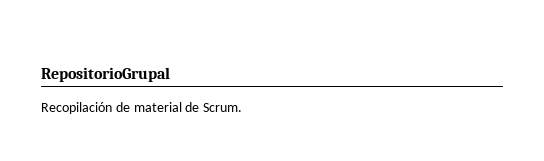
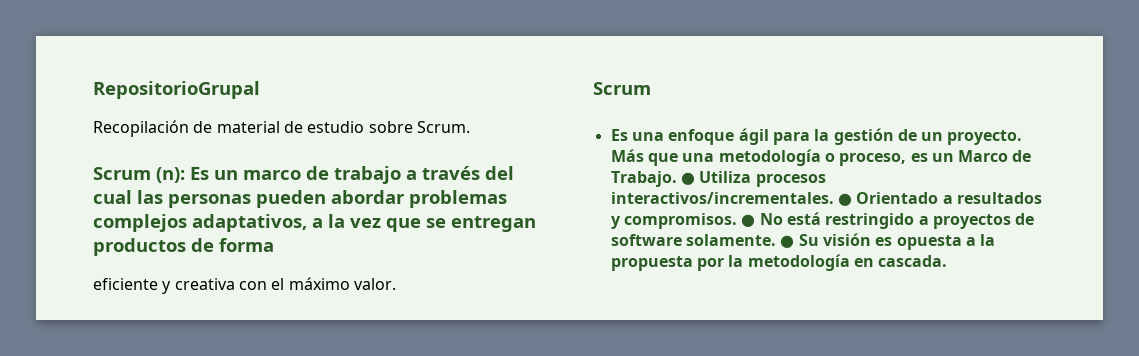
(200, 107) none -> [307,121,413,133] estudio sobre
(243, 107) none -> [93,166,514,184] [93,190,507,208] [93,214,536,232] [93,238,274,256] [93,277,396,294] [593,82,651,95] [610,128,1023,145] [610,149,1032,166] [610,171,826,187] [610,192,1042,206] [610,212,1035,229] [610,233,996,250] [610,254,948,271] // Scrum (n): Es un marco de trabajo a través del cual las personas pueden abordar problemas complejos adaptativos, a la vez que se entregan productos de forma // eficiente y creativa con el máximo valor. // Scrum // Es una enfoque ágil para la gestión de un proyecto. Más que una metodología o proceso, es un Marco de Trabajo. ● Utiliza procesos interactivos/incrementales. ● Orientado a resultados y compromisos. ● No está restringido a proyectos de software solamente. ● Su visión es opuesta a la propuesta por la metodología en cascada.

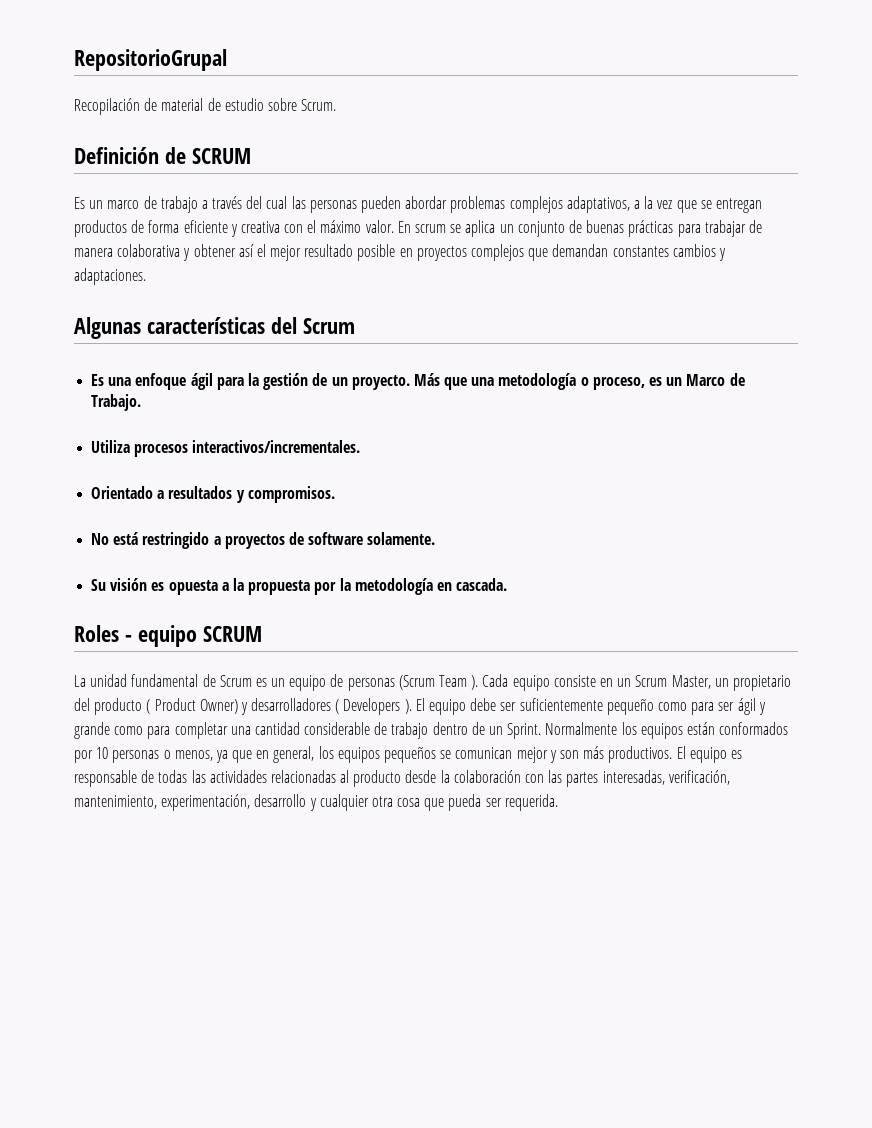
[93,167,185,183] Scrum (n): -> [74,147,251,164] Definición de SCRUM //
(274, 245) // -> (180, 226) none
(396, 284) // -> [397,220,762,237] [74,244,726,261] [74,268,146,285] [74,317,297,339] En scrum se aplica un conjunto de buenas prácticas para trabajar de manera colaborativa y obtener así el mejor resultado posible en proyectos complejos que demandan constantes cambios y adaptaciones. // Algunas características del
[680,172,695,185] ● -> (142, 402) //
[837,193,852,206] ● -> (361, 446) //
[741,214,756,227] ● -> (335, 494) //
[780,235,795,248] ● -> (436, 538) //
(948, 261) none -> [74,625,262,647] [74,674,791,691] [74,698,766,715] [74,722,789,739] [74,746,742,763] [74,770,730,787] [74,794,558,811] // Roles - equipo SCRUM // La unidad fundamental de Scrum es un equipo de personas (Scrum Team ). Cada equipo consiste en un Scrum Master, un propietario del producto ( Product Owner) y desarrolladores ( Developers ). El equipo debe ser suficientemente pequeño como para ser ágil y grande como para completar una cantidad considerable de trabajo dentro de un Sprint. Normalmente los equipos están conformados por 10 personas o menos, ya que en general, los equipos pequeños se comunican mejor y son más productivos. El equipo es responsable de todas las actividades relacionadas al producto desde la colaboración con las partes interesadas, verificación, mantenimiento, experimentación, desarrollo y cualquier otra cosa que pueda ser requerida.

